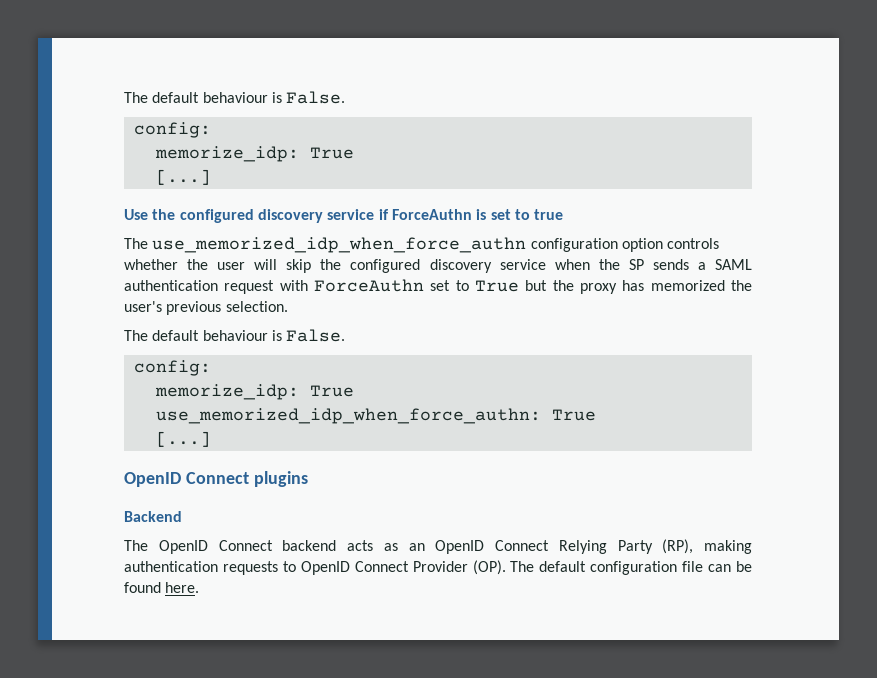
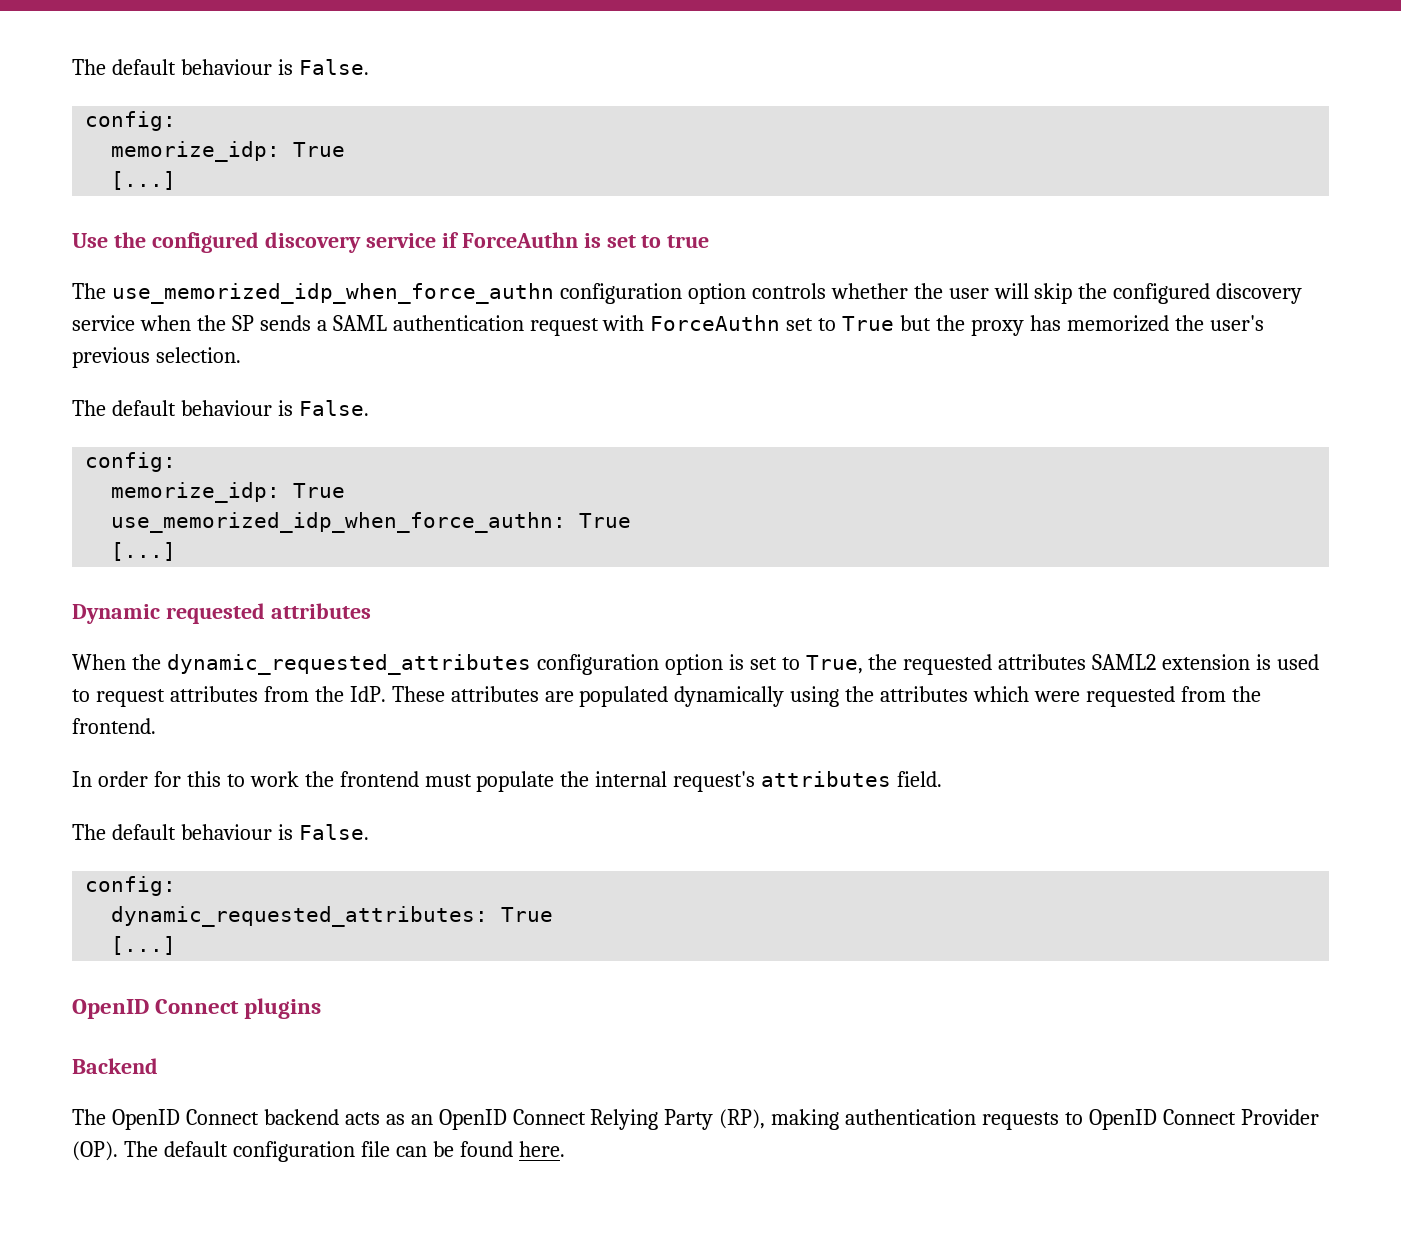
(211, 439) none -> [72,603,371,624] [72,654,1320,675] [72,686,1261,707] [72,718,156,734] [72,771,943,792] [72,824,369,840] [85,876,177,896] [111,906,554,927] [111,936,177,955] // Dynamic requested attributes // When the dynamic_requested_attributes configuration option is set to True, the requested attributes SAML2 extension is used to request attributes from the IdP. These attributes are populated dynamically using the attributes which were requested from the frontend. // In order for this to work the frontend must populate the internal request's attributes field. // The default behaviour is False. // config: // dynamic_requested_attributes: True // [...]

